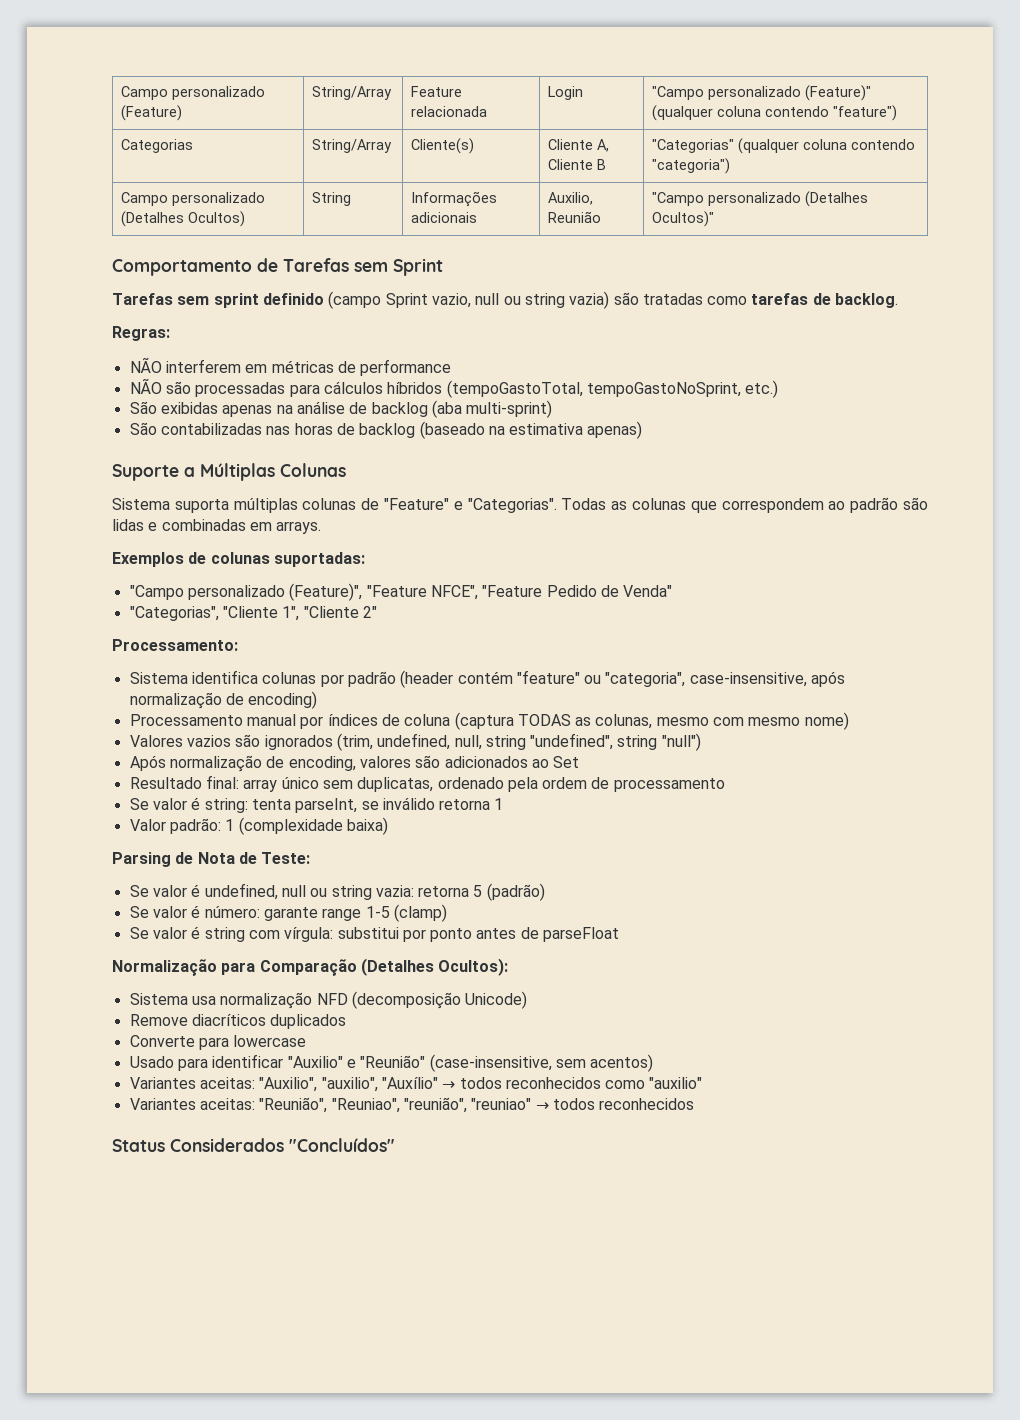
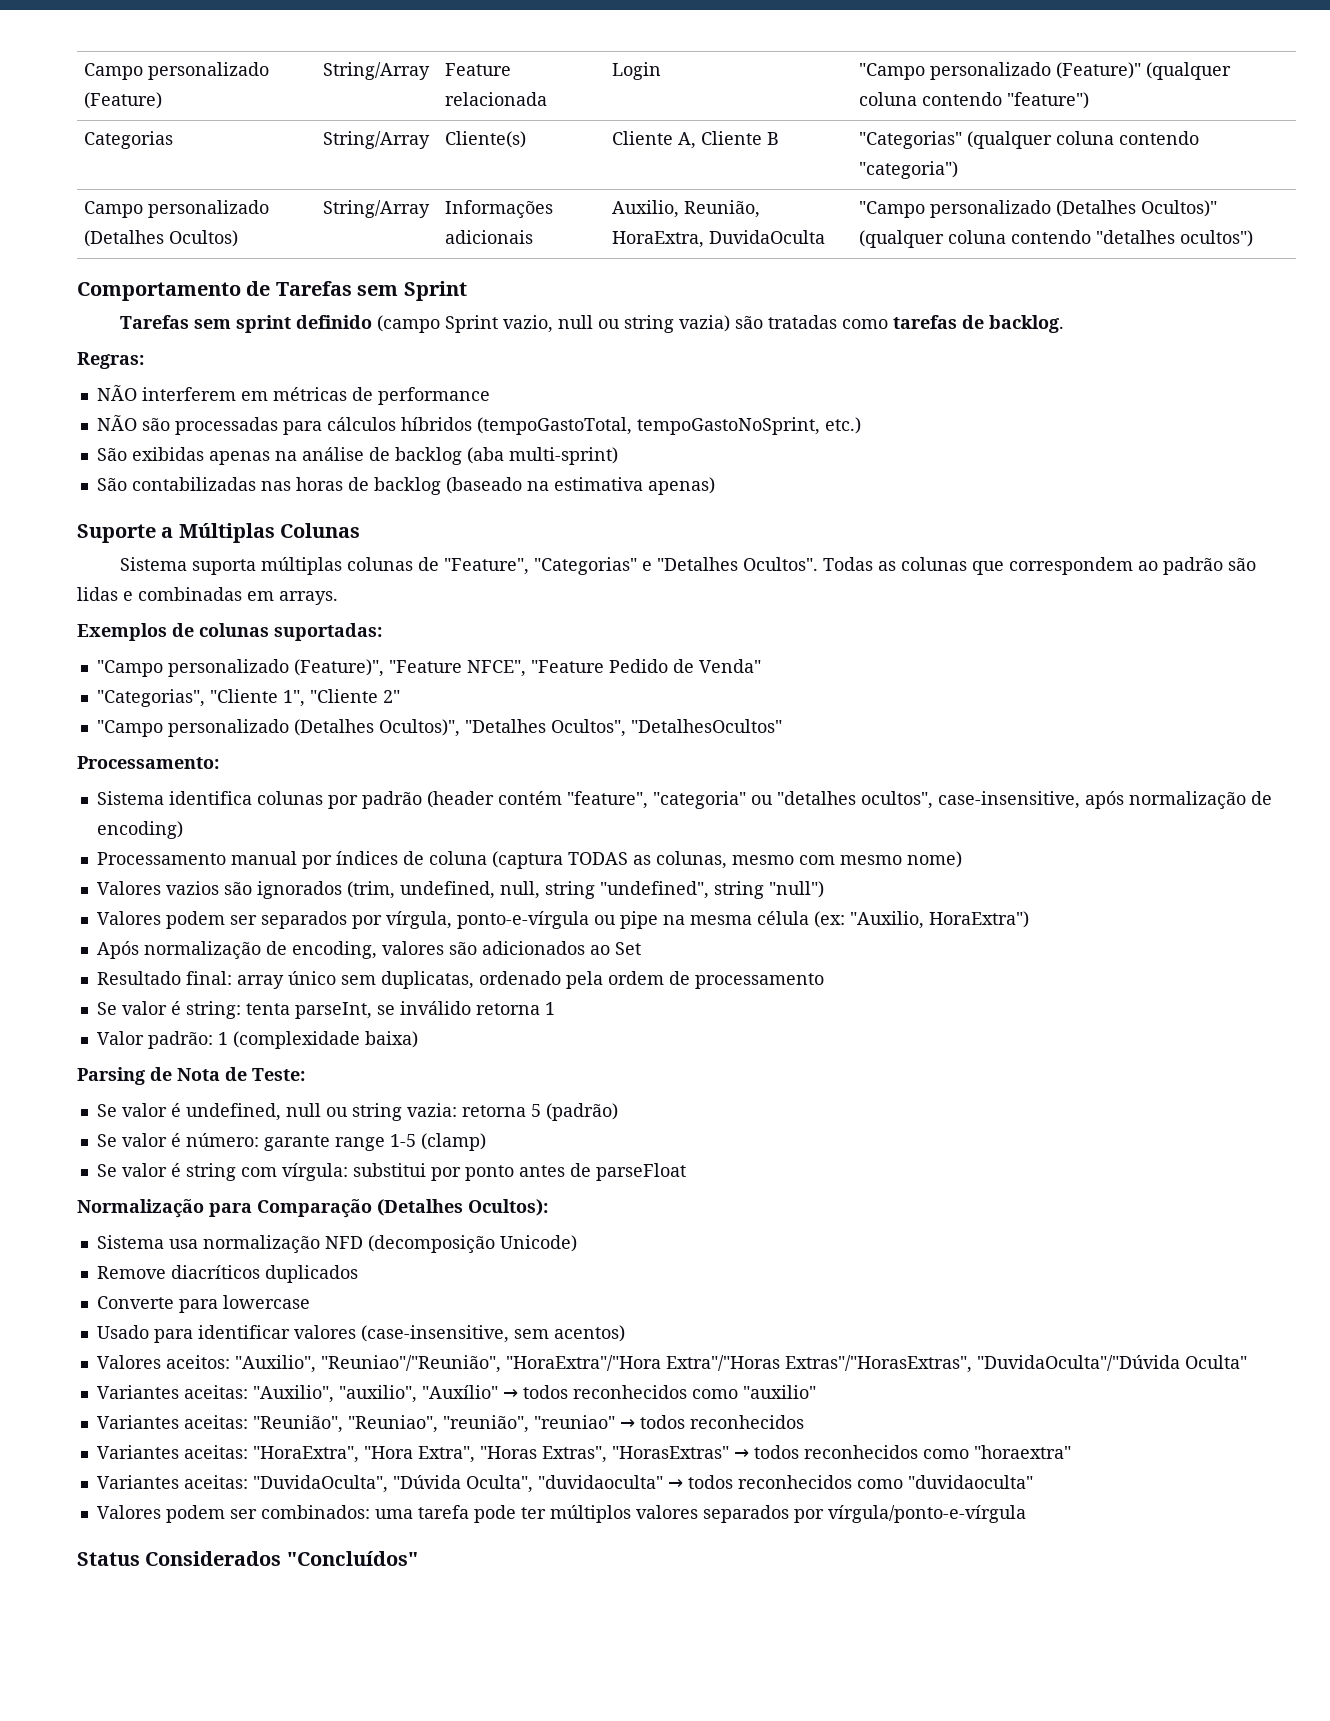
[312,192,352,206] String -> [323,200,431,218] String/Array
[548,211,602,223] Reunião -> [684,200,761,218] [612,230,826,248] Reunião, HoraExtra, DuvidaOculta
(715, 219) none -> [859,230,1254,248] (qualquer coluna contendo "detalhes ocultos")
[384,498,557,513] "Feature" e "Categorias". -> [444,557,819,575] "Feature", "Categorias" e "Detalhes Ocultos".
(377, 612) none -> [96,719,782,737] // "Campo personalizado (Detalhes Ocultos)", "Detalhes Ocultos", "DetalhesOcultos"
[516,670,686,687] "feature" ou "categoria", -> [566,791,933,809] "feature", "categoria" ou "detalhes ocultos",
(701, 742) none -> [96,911,1029,929] // Valores podem ser separados por vírgula, ponto-e-vírgula ou pipe na mesma célula (ex: "Auxilio, HoraExtra")
[287,1055,426,1068] "Auxilio" e "Reunião" -> [293,1325,356,1339] valores
(654, 1063) none -> [96,1355,1247,1373] // Valores aceitos: "Auxilio", "Reuniao"/"Reunião", "HoraExtra"/"Hora Extra"/"Horas Extras"/"HorasExtras", "DuvidaOculta"/"Dúvida Oculta"
(695, 1104) none -> [96,1445,1071,1463] [96,1475,1033,1493] [96,1505,1026,1523] // Variantes aceitas: "HoraExtra", "Hora Extra", "Horas Extras", "HorasExtras" → todos reconhecidos como "horaextra" // Variantes aceitas: "DuvidaOculta", "Dúvida Oculta", "duvidaoculta" → todos reconhecidos como "duvidaoculta" // Valores podem ser combinados: uma tarefa pode ter múltiplos valores separados por vírgula/ponto-e-vírgula

